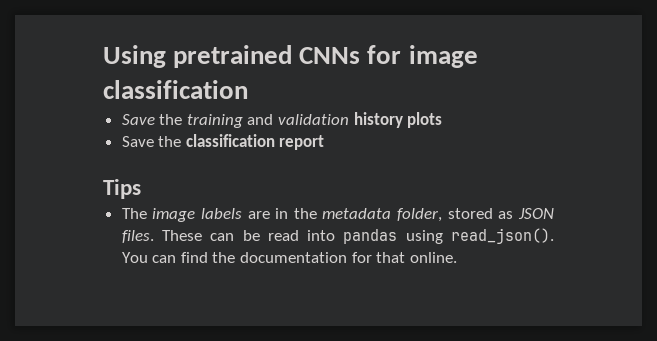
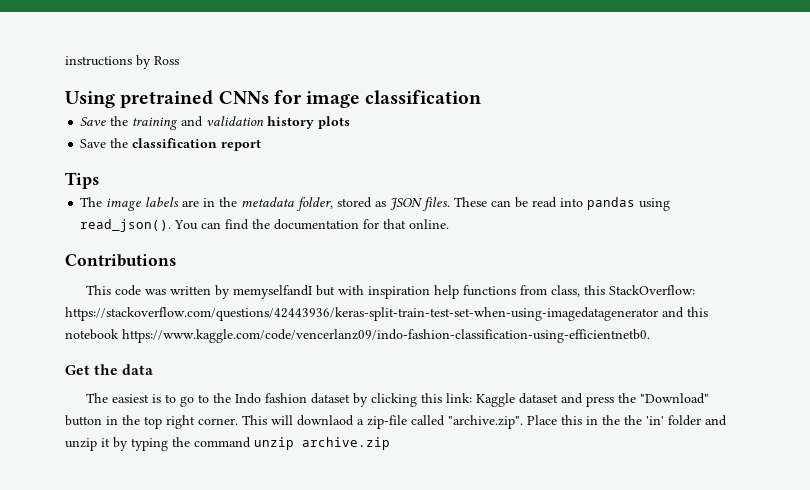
(103, 56) none -> [65,55,179,69] instructions by Ross //
(457, 257) none -> [65,254,176,267] [86,285,696,299] [65,307,708,321] [65,329,650,343] [65,364,154,375] [86,393,710,407] [65,415,727,429] [65,437,390,451] // Contributions // This code was written by memyselfandI but with inspiration help functions from class, this StackOverflow: https://stackoverflow.com/questions/42443936/keras-split-train-test-set-when-using-imagedatagenerator and this notebook https://www.kaggle.com/code/vencerlanz09/indo-fashion-classification-using-efficientnetb0. // Get the data // The easiest is to go to the Indo fashion dataset by clicking this link: Kaggle dataset and press the "Download" button in the top right corner. This will downlaod a zip-file called "archive.zip". Place this in the the 'in' folder and unzip it by typing the command unzip archive.zip

